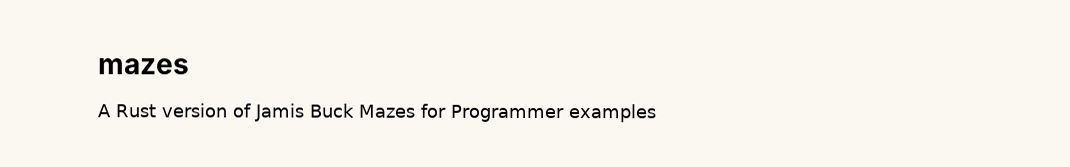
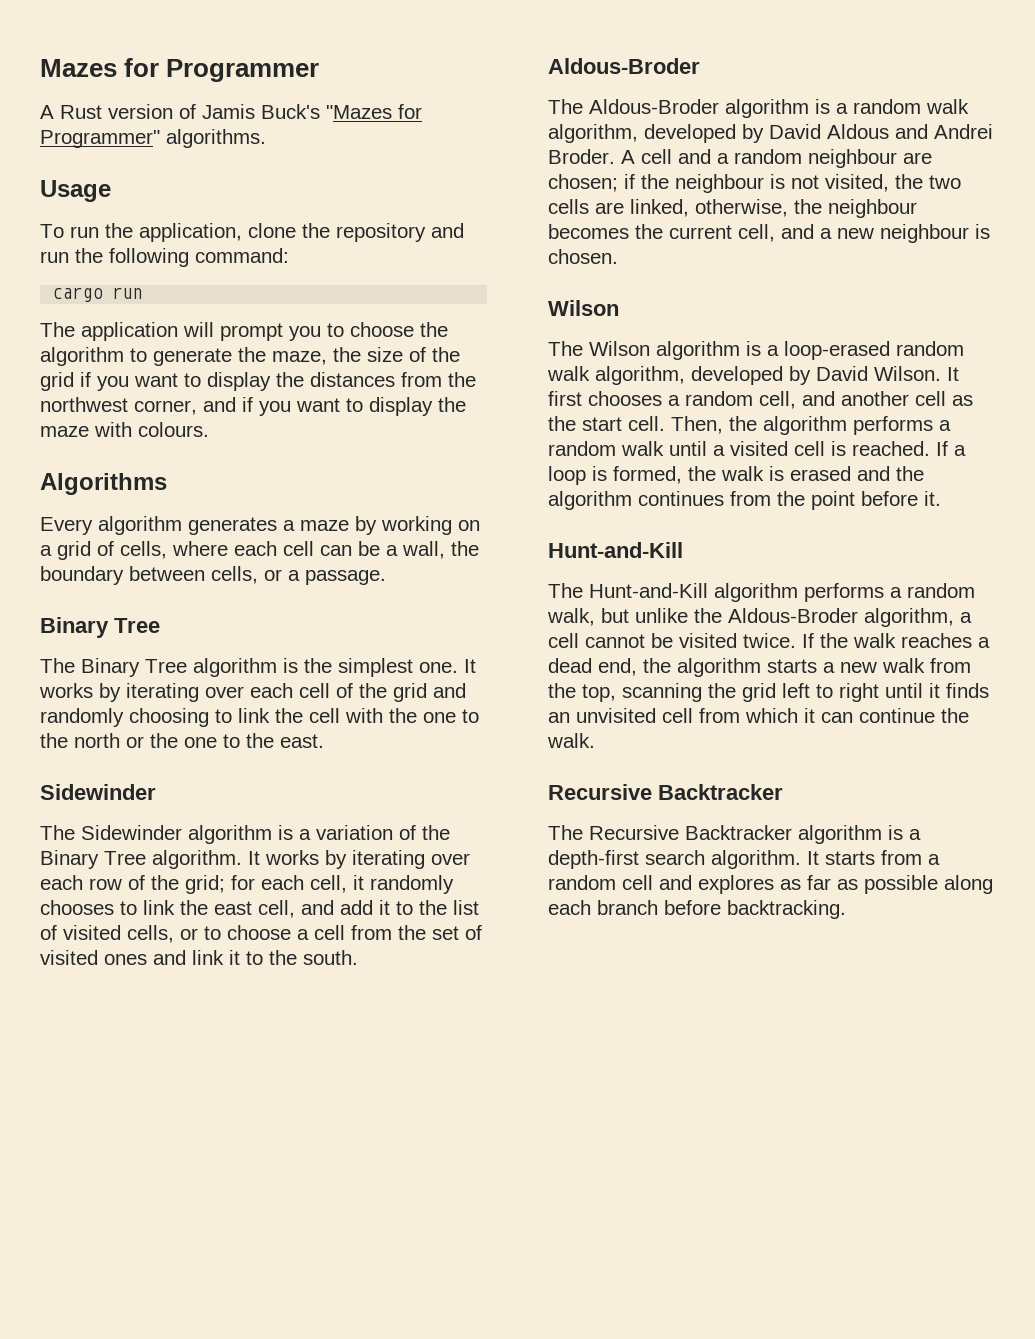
[98,58,190,75] mazes -> [40,58,320,82] Mazes for Programmer
[308,103,656,123] Buck Mazes for Programmer examples -> [261,104,422,119] [40,129,266,148] [40,180,111,202] [40,223,464,242] [40,248,289,267] [52,287,143,302] [40,322,448,341] [40,347,460,366] [40,372,476,391] [40,397,466,416] [40,422,209,437] [40,473,167,495] [40,516,480,535] [40,541,479,560] [40,566,386,585] [40,617,160,638] [40,658,476,677] [39,683,466,702] [40,708,479,727] [40,733,324,748] [40,784,156,800] [40,825,450,844] [40,850,470,869] [40,875,454,894] [40,900,479,918] [40,925,482,943] [40,950,358,965] [548,58,700,74] [548,99,969,118] [548,124,993,143] [548,149,932,168] [548,174,961,193] [548,199,917,218] [548,224,990,243] [548,249,618,264] [548,300,619,316] [548,341,964,360] [547,366,959,385] [548,391,973,409] [548,416,951,435] [548,441,966,456] [548,466,924,485] [548,491,941,510] [548,542,683,558] [548,583,975,602] [547,608,972,627] [548,633,990,648] [548,658,971,677] [548,683,989,702] [548,708,969,723] [547,733,595,748] [548,784,783,800] [548,825,921,844] [548,850,940,869] [548,875,993,894] [548,900,846,919] Buck's "Mazes for Programmer" algorithms. // Usage // To run the application, clone the repository and run the following command: // cargo run // The application will prompt you to choose the algorithm to generate the maze, the size of the grid if you want to display the distances from the northwest corner, and if you want to display the maze with colours. // Algorithms // Every algorithm generates a maze by working on a grid of cells, where each cell can be a wall, the boundary between cells, or a passage. // Binary Tree // The Binary Tree algorithm is the simplest one. It works by iterating over each cell of the grid and randomly choosing to link the cell with the one to the north or the one to the east. // Sidewinder // The Sidewinder algorithm is a variation of the Binary Tree algorithm. It works by iterating over each row of the grid; for each cell, it randomly chooses to link the east cell, and add it to the list of visited cells, or to choose a cell from the set of visited ones and link it to the south. // Aldous-Broder // The Aldous-Broder algorithm is a random walk algorithm, developed by David Aldous and Andrei Broder. A cell and a random neighbour are chosen; if the neighbour is not visited, the two cells are linked, otherwise, the neighbour becomes the current cell, and a new neighbour is chosen. // Wilson // The Wilson algorithm is a loop-erased random walk algorithm, developed by David Wilson. It first chooses a random cell, and another cell as the start cell. Then, the algorithm performs a random walk until a visited cell is reached. If a loop is formed, the walk is erased and the algorithm continues from the point before it. // Hunt-and-Kill // The Hunt-and-Kill algorithm performs a random walk, but unlike the Aldous-Broder algorithm, a cell cannot be visited twice. If the walk reaches a dead end, the algorithm starts a new walk from the top, scanning the grid left to right until it finds an unvisited cell from which it can continue the walk. // Recursive Backtracker // The Recursive Backtracker algorithm is a depth-first search algorithm. It starts from a random cell and explores as far as possible along each branch before backtracking.

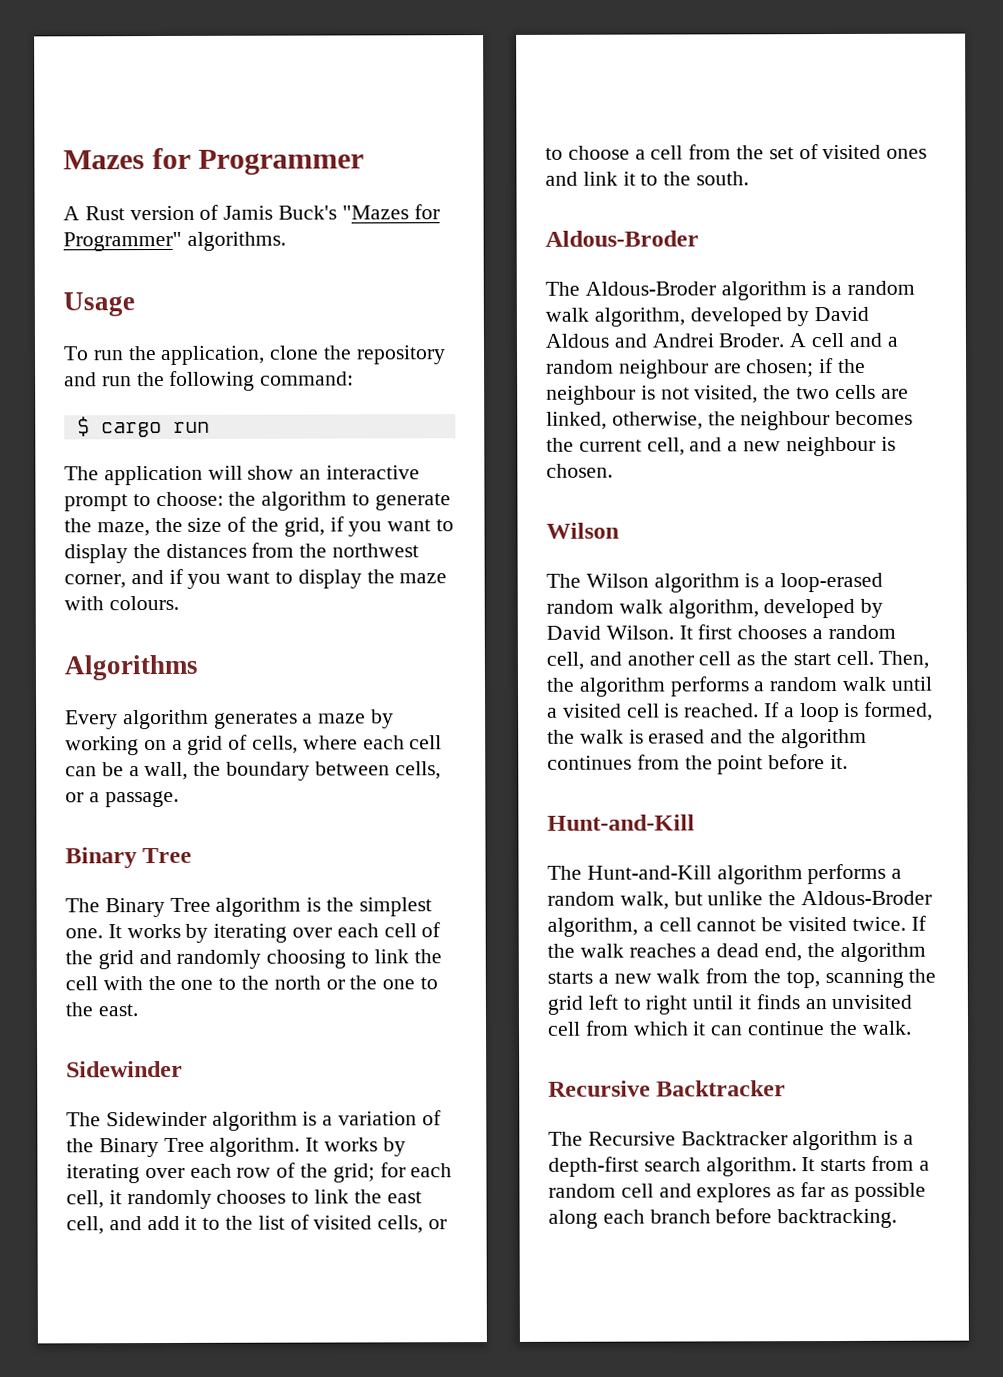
(289, 255) none -> [76,416,90,437] $
[220,322,414,341] prompt you to choose -> [247,465,421,480] [64,491,224,512] show an interactive prompt to choose:
[40,372,74,391] grid -> [283,517,325,537] grid,

